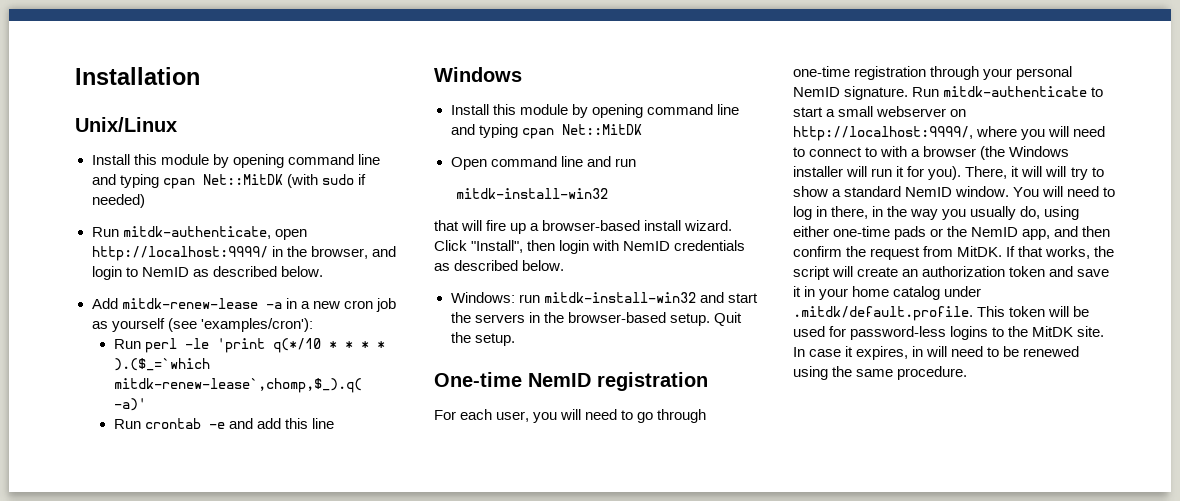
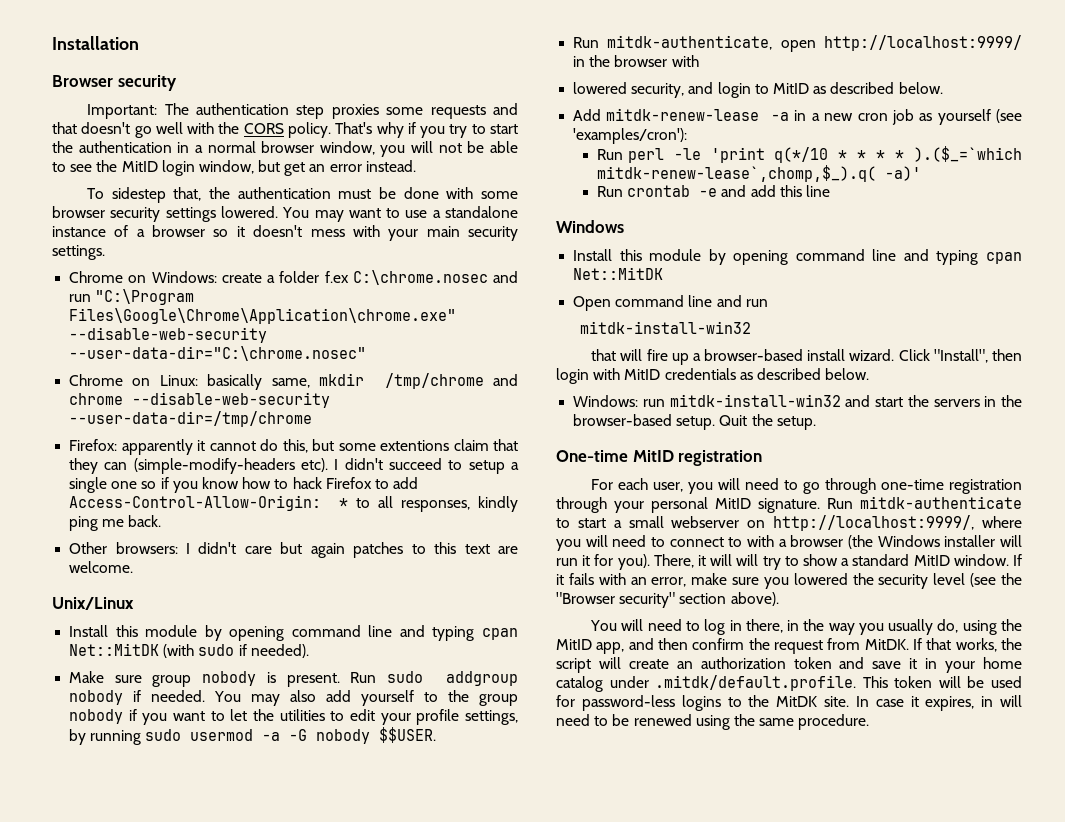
(200, 76) none -> [52,75,177,91] [87,103,519,119] [52,122,518,138] [52,141,518,157] [52,160,416,176] [87,187,518,203] [52,206,518,222] [52,225,518,241] [52,245,105,260] [69,270,518,285] [69,289,195,305] [69,308,457,324] [69,327,268,343] [69,346,367,361] [69,373,518,390] [69,392,331,408] [69,411,313,427] [69,439,518,455] [69,458,519,474] [69,477,419,493] [69,495,518,512] [69,515,162,531] [69,542,518,558] [69,561,134,573] // Browser security // Important: The authentication step proxies some requests and that doesn't go well with the CORS policy. That's why if you try to start the authentication in a normal browser window, you will not be able to see the MitID login window, but get an error instead. // To sidestep that, the authentication must be done with some browser security settings lowered. You may want to use a standalone instance of a browser so it doesn't mess with your main security settings. // Chrome on Windows: create a folder f.ex C:\chrome.nosec and run "C:\Program Files\Google\Chrome\Application\chrome.exe" --disable-web-security --user-data-dir="C:\chrome.nosec" // Chrome on Linux: basically same, mkdir /tmp/chrome and chrome --disable-web-security --user-data-dir=/tmp/chrome // Firefox: apparently it cannot do this, but some extentions claim that they can (simple-modify-headers etc). I didn't succeed to setup a single one so if you know how to hack Firefox to add Access-Control-Allow-Origin: * to all responses, kindly ping me back. // Other browsers: I didn't care but again patches to this text are welcome.
[91,194,145,208] needed) -> [250,644,309,658] [69,671,518,687] [69,690,518,706] [69,709,518,725] [69,727,437,745] needed). // Make sure group nobody is present. Run sudo addgroup nobody if needed. You may also add yourself to the group nobody if you want to let the utilities to edit your profile settings, by running sudo usermod -a -G nobody $$USER.
[310,246,368,259] browser, -> [614,55,699,67] [573,82,685,98] browser with // lowered security,
[141,267,189,277] NemID -> [772,83,809,94] MitID
[623,241,671,251] NemID -> [624,369,661,380] MitID
[528,373,591,387] NemID -> [632,450,674,462] MitID
[793,87,840,97] NemID -> [715,498,751,509] MitID
[905,186,1010,197] NemID window. -> [913,554,1022,566] [556,573,1022,589] [556,592,779,608] MitID window. If it fails with an error, make sure you lowered the security level (see the "Browser security" section above). //
[793,226,1019,240] either one-time pads or the NemID -> [1000,619,1022,631] [556,639,592,650] the MitID

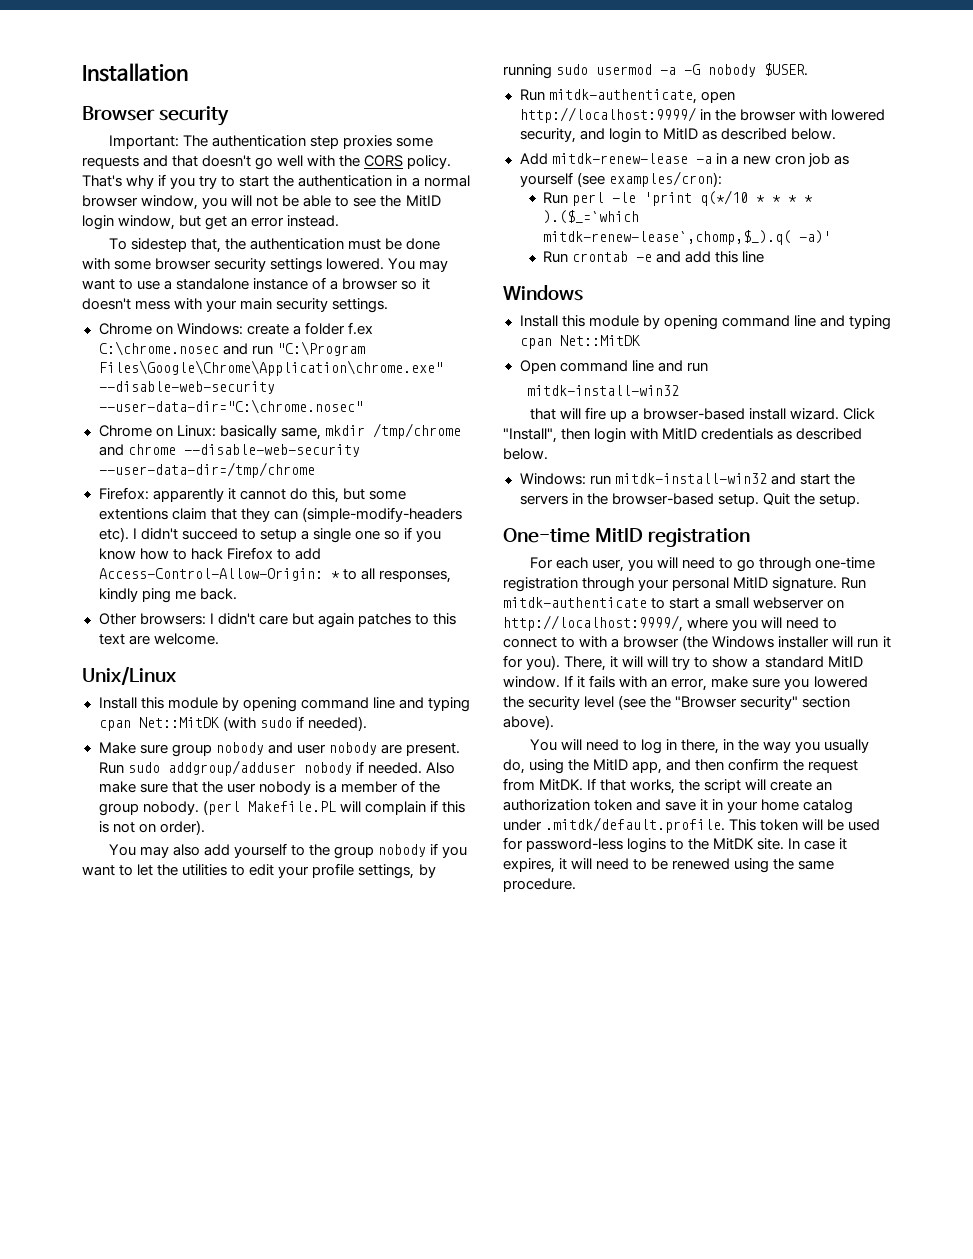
[266,672,276,683] is -> [267,742,402,755] and user nobody are
[445,671,518,686] addgroup -> [167,760,296,776] addgroup/adduser
(206, 696) none -> [425,762,455,774] [98,780,441,795] [98,800,465,816] [98,820,205,835] Also make sure that the user nobody is a member of the group nobody. (perl Makefile.PL will complain if this is not on order). //
[379,727,437,743] $$USER. -> [764,63,809,76] $USER.
(699, 61) // -> (827, 115) none
[573,128,688,144] 'examples/cron'): -> [608,171,722,187] examples/cron):
[981,696,994,707] in -> [559,858,568,870] it

